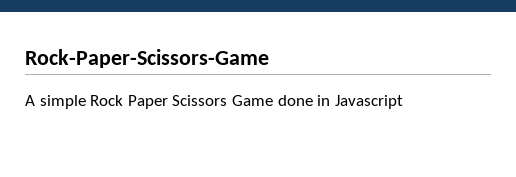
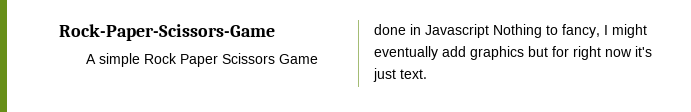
(403, 102) none -> [493,24,647,38] [374,46,652,60] [373,68,427,82] Nothing to fancy, I might eventually add graphics but for right now it's just text.

